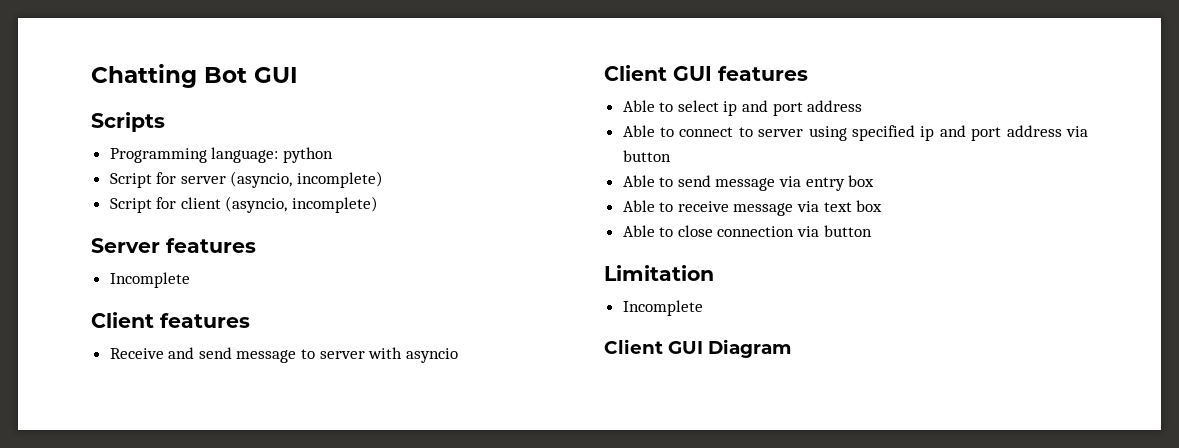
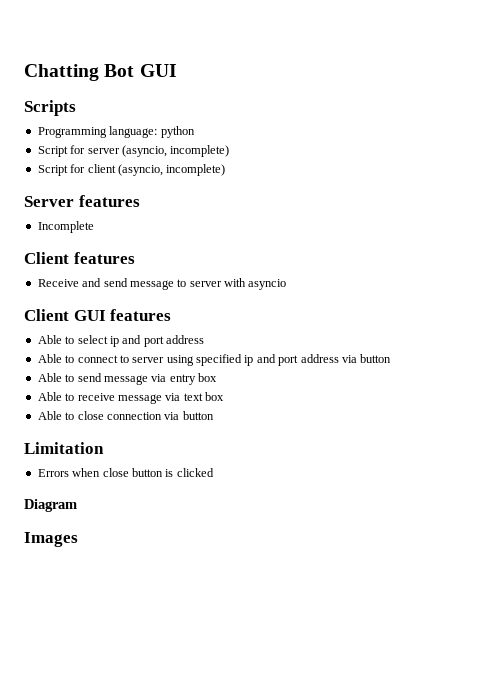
[622,300,703,316] [604,339,703,354] Incomplete // Client GUI -> [37,468,214,477] Errors when close button is clicked //
(791, 348) none -> [24,532,78,547] // Images

